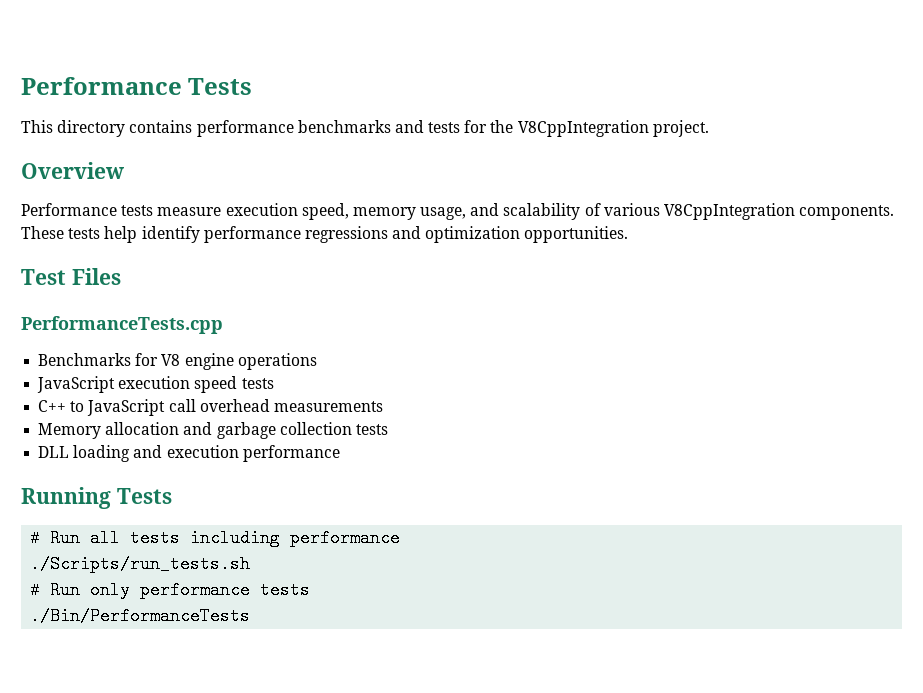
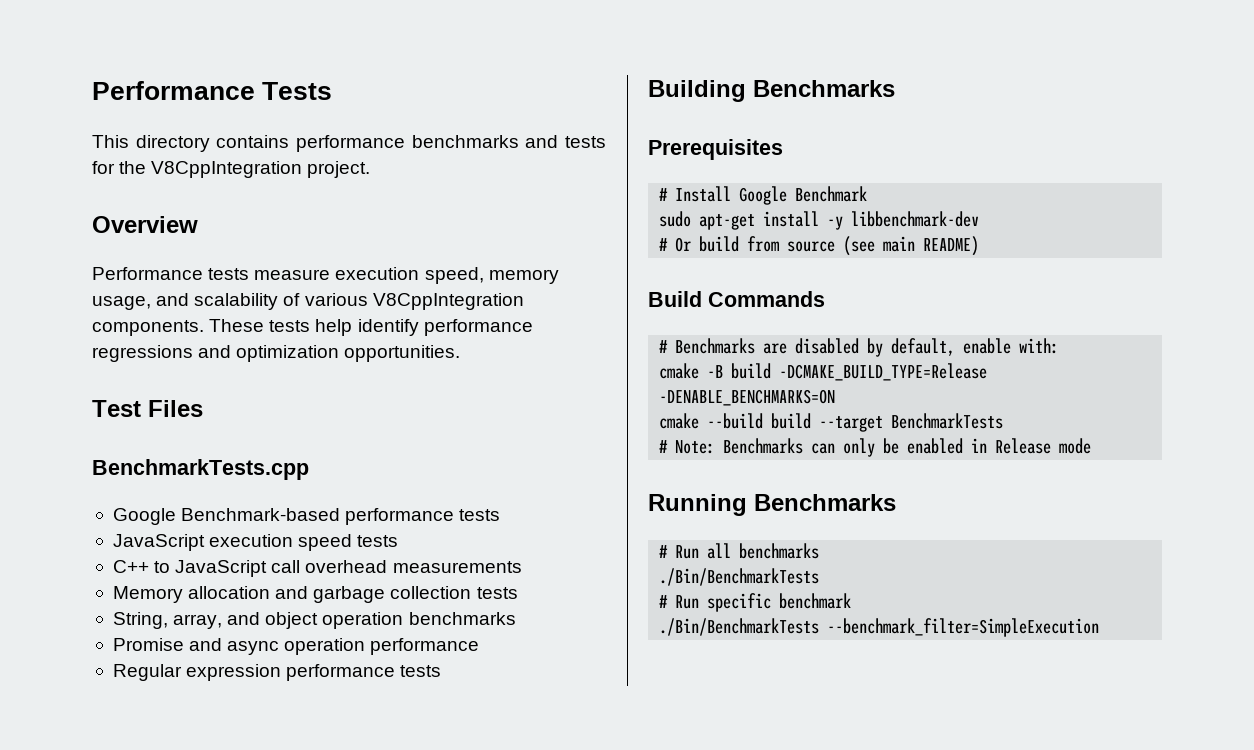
[21,316,223,334] [38,353,317,370] PerformanceTests.cpp // Benchmarks for V8 engine operations -> [92,459,309,480] [112,508,501,525] BenchmarkTests.cpp // Google Benchmark-based performance tests
[38,445,340,462] DLL loading and execution performance -> [112,612,516,629] [112,638,480,655] [112,664,442,681] [648,80,895,102] [648,139,783,160] [659,186,868,205] [659,211,980,230] [659,236,980,256] [648,291,825,307] [659,338,1060,357] [659,363,988,381] [659,389,836,406] [659,413,1004,432] [659,438,1092,457] String, array, and object operation benchmarks // Promise and async operation performance // Regular expression performance tests // Building Benchmarks // Prerequisites // # Install Google Benchmark // sudo apt-get install -y libbenchmark-dev // # Or build from source (see main README) // Build Commands // # Benchmarks are disabled by default, enable with: // cmake -B build -DCMAKE_BUILD_TYPE=Release -DENABLE_BENCHMARKS=ON // cmake --build build --target BenchmarkTests // # Note: Benchmarks can only be enabled in Release mode
[116,488,172,504] Tests -> [754,494,896,511] Benchmarks
[130,529,401,547] [30,555,251,573] [30,581,311,599] [30,607,251,625] tests including performance // ./Scripts/run_tests.sh // # Run only performance tests // ./Bin/PerformanceTests -> [739,543,820,559] [659,568,820,586] [659,593,852,612] [659,618,1100,637] benchmarks // ./Bin/BenchmarkTests // # Run specific benchmark // ./Bin/BenchmarkTests --benchmark_filter=SimpleExecution

